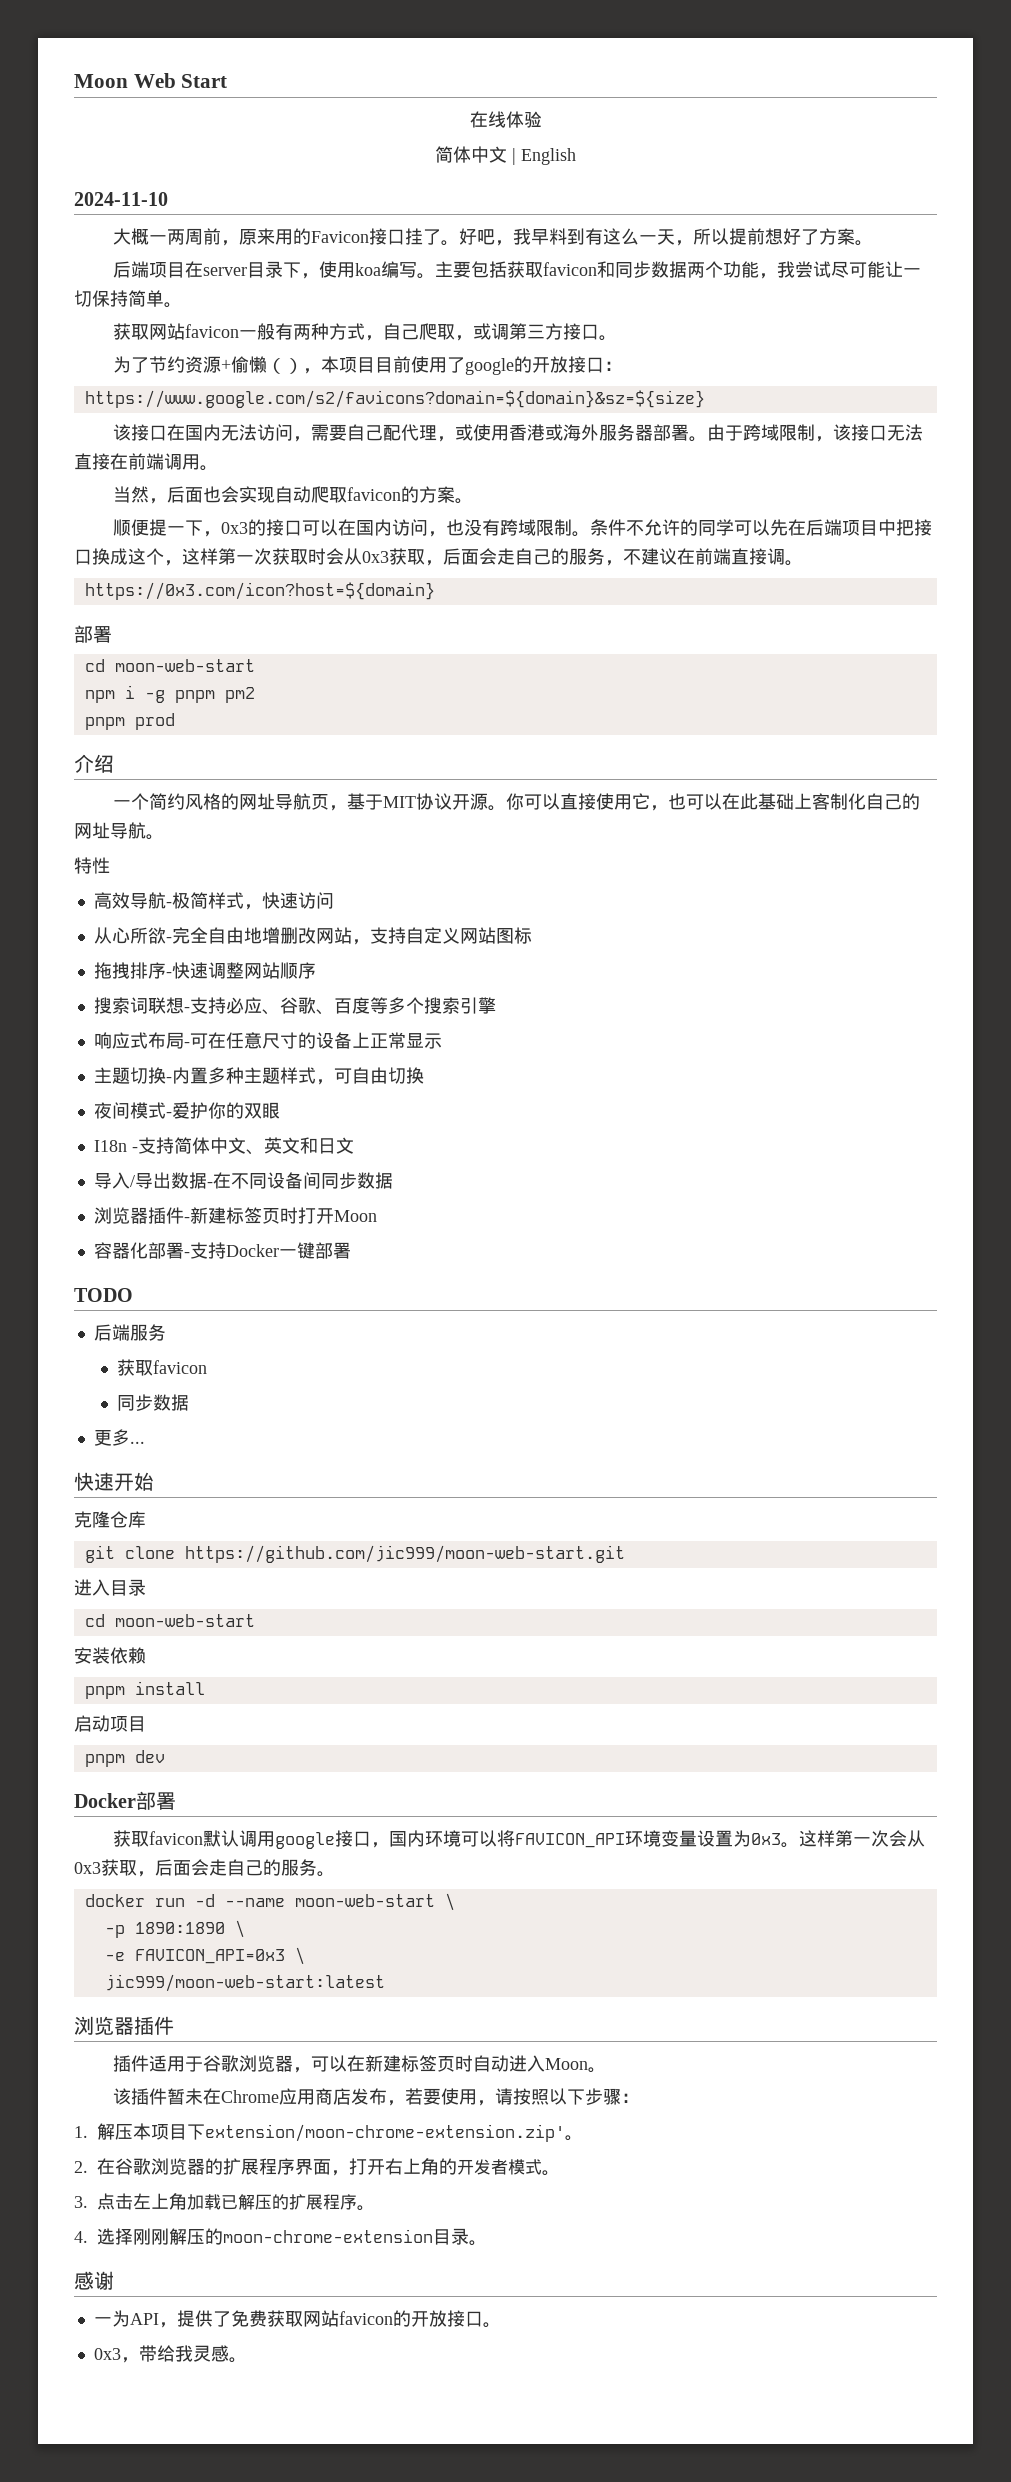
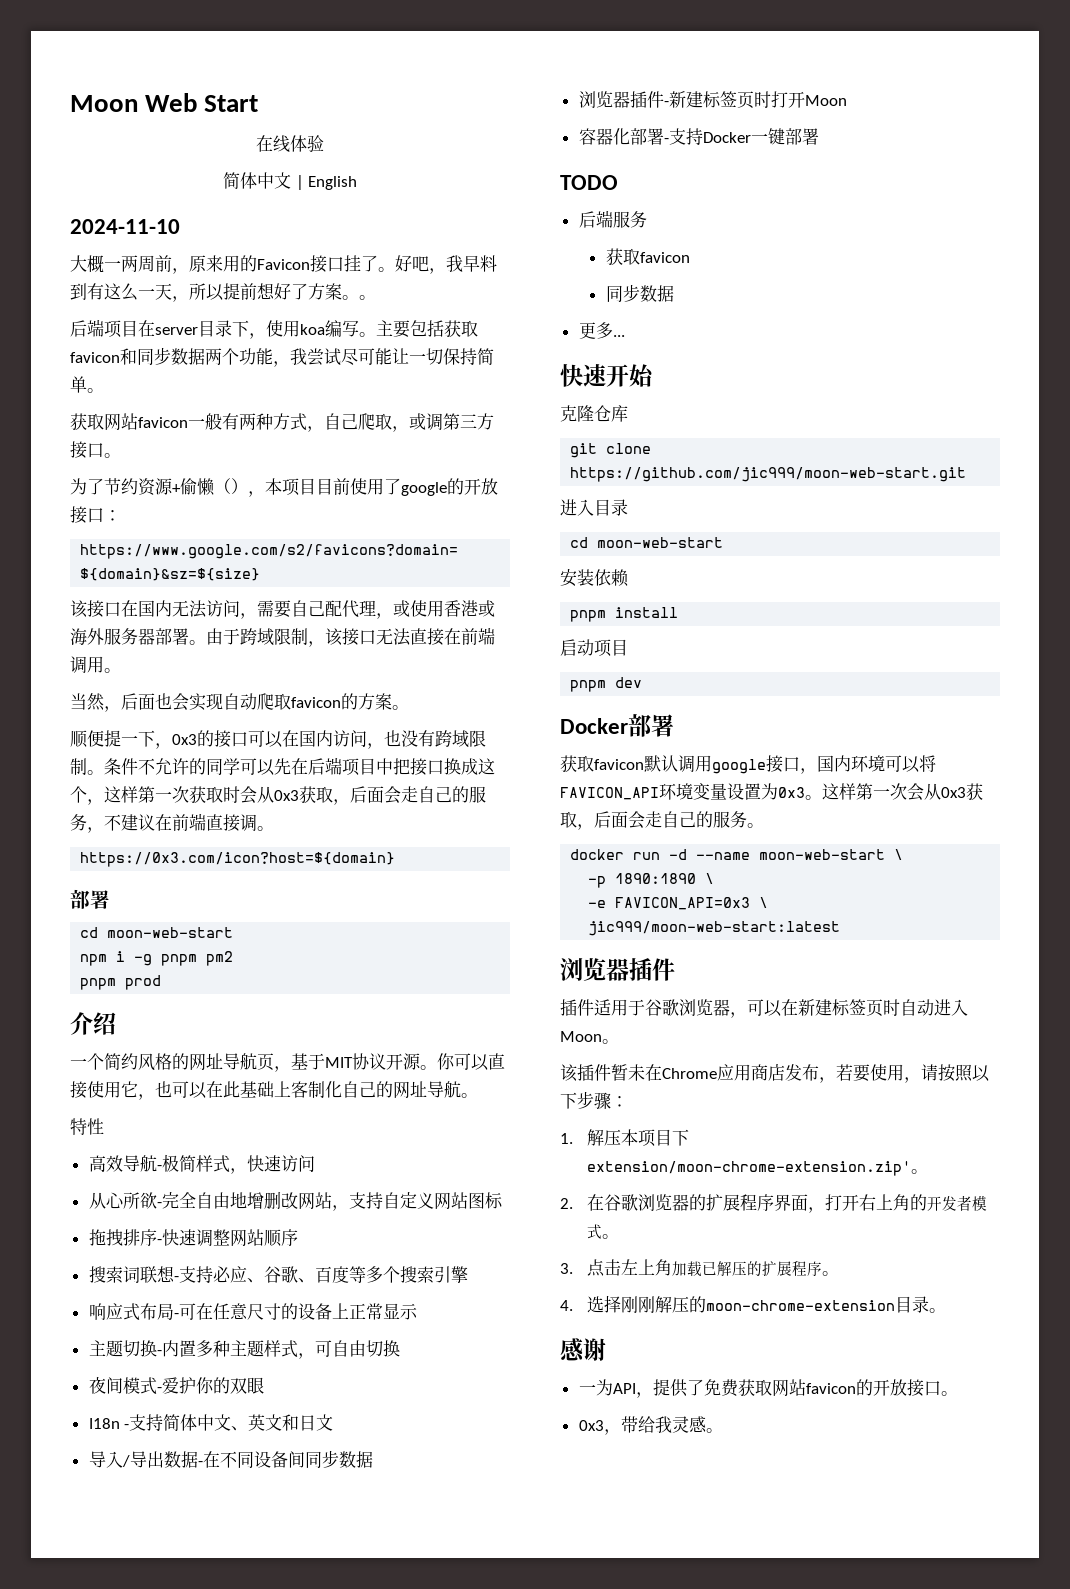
(873, 243) none -> [359,295,376,300] 。

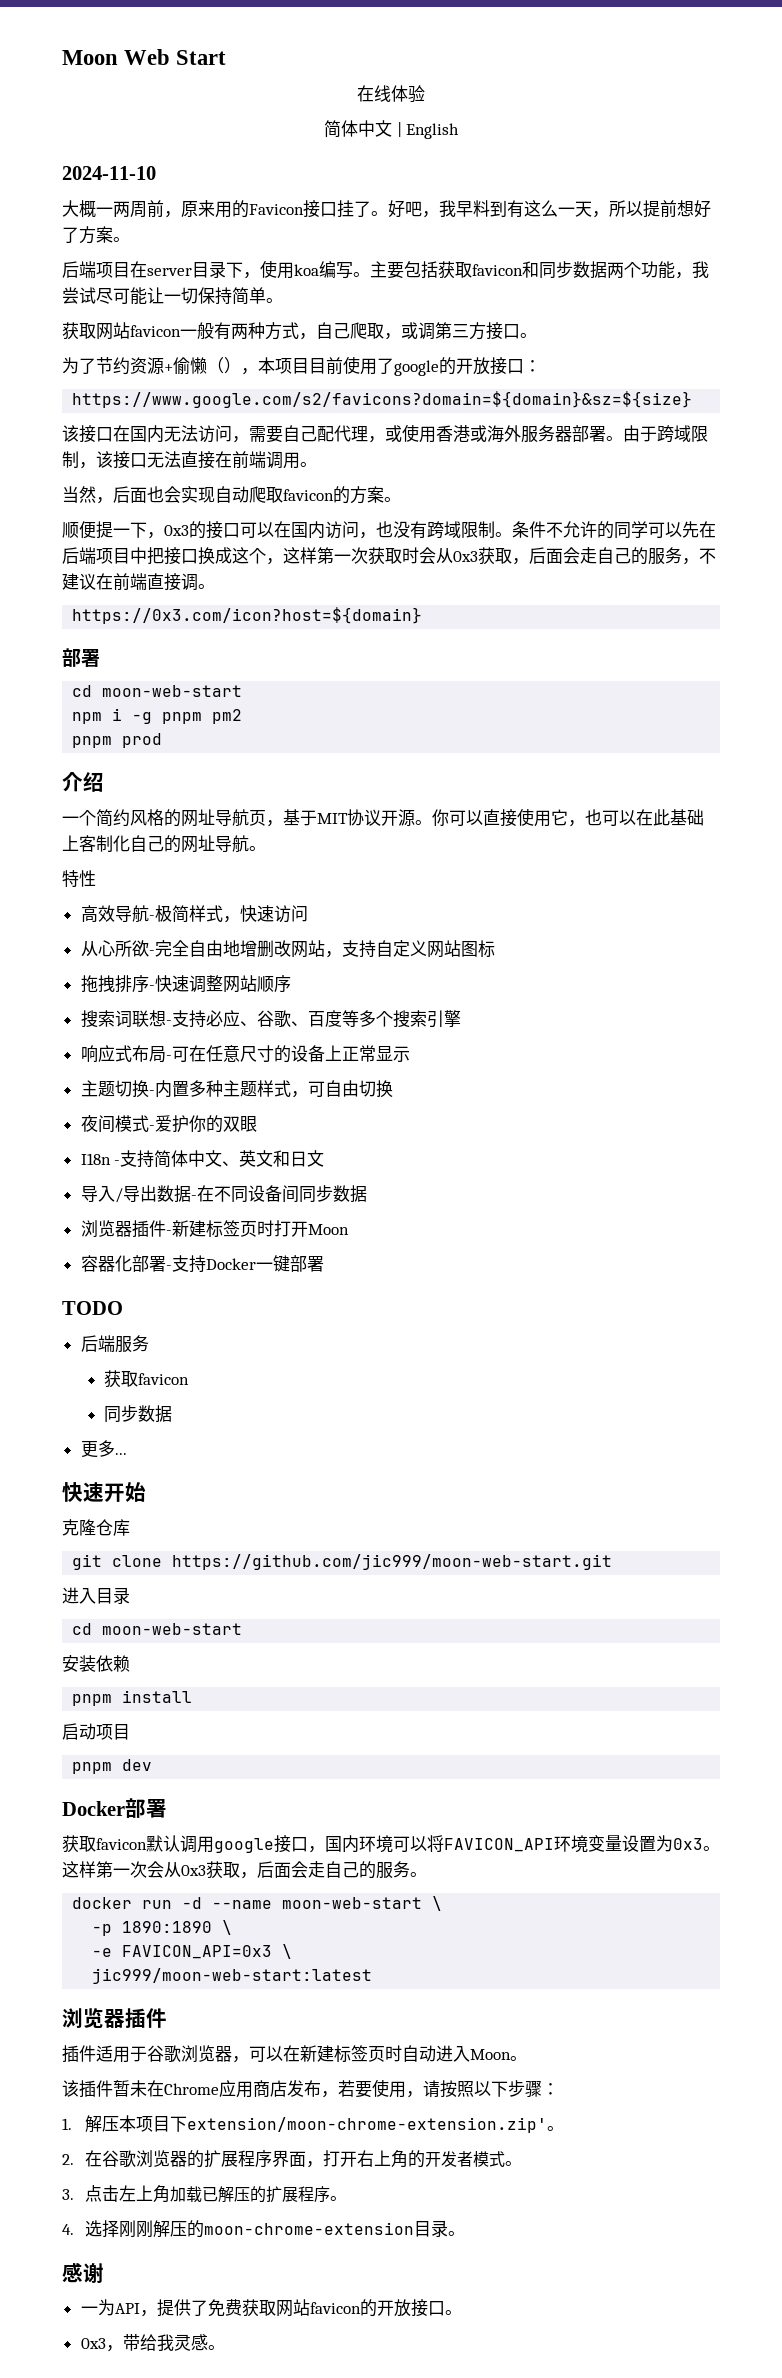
[359,295,376,300] 。 -> (130, 239) none

